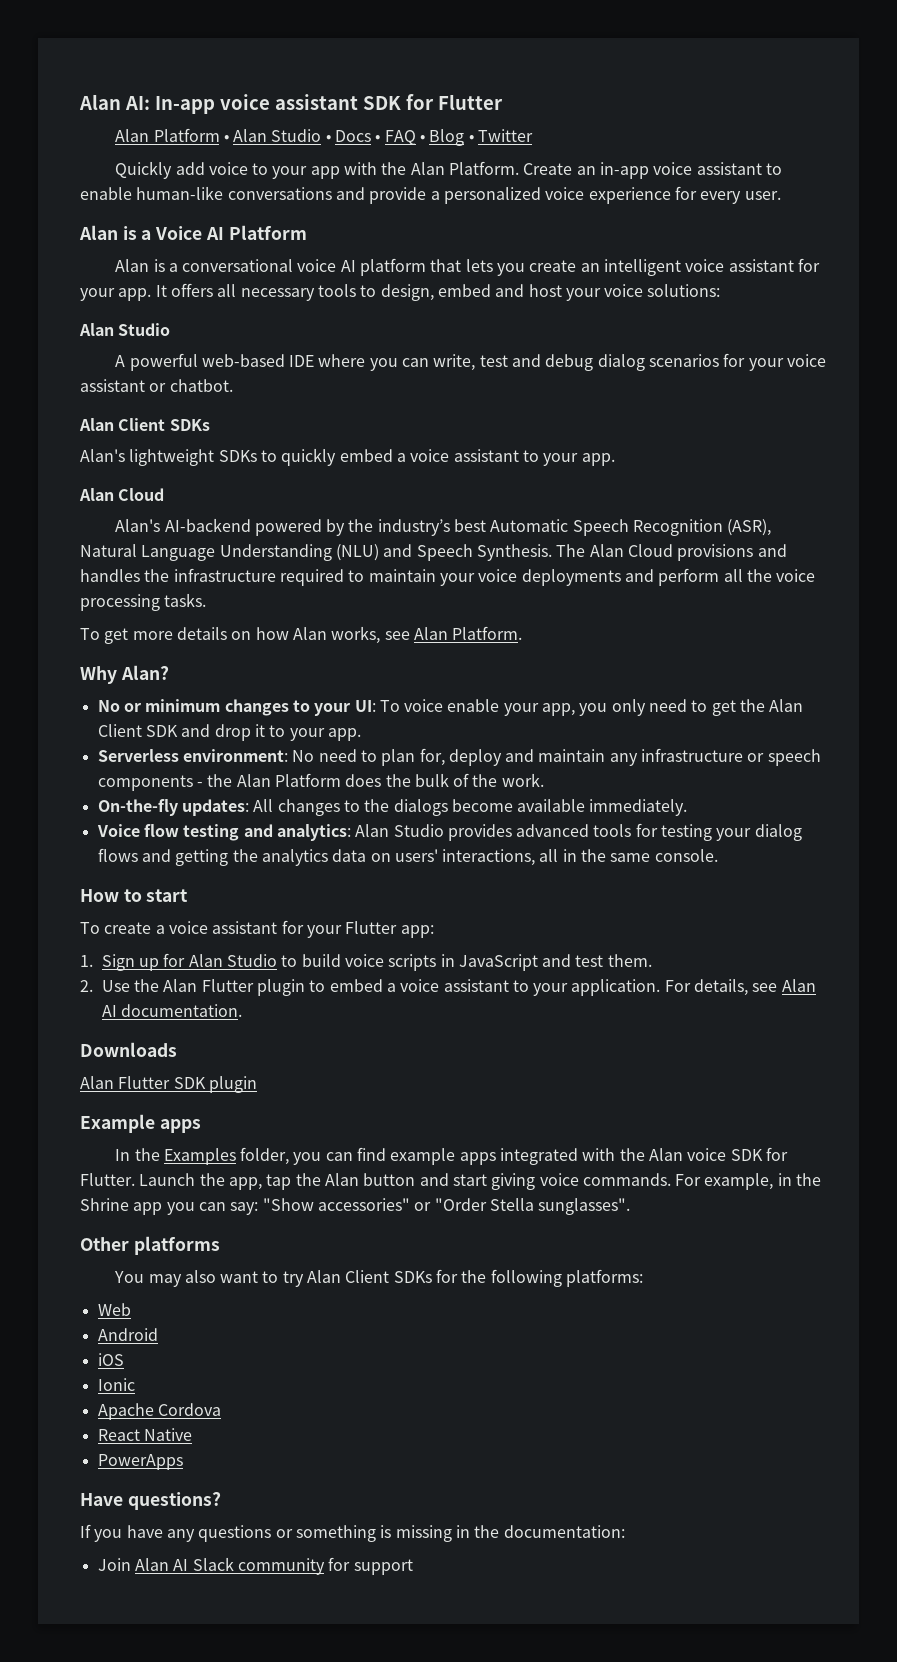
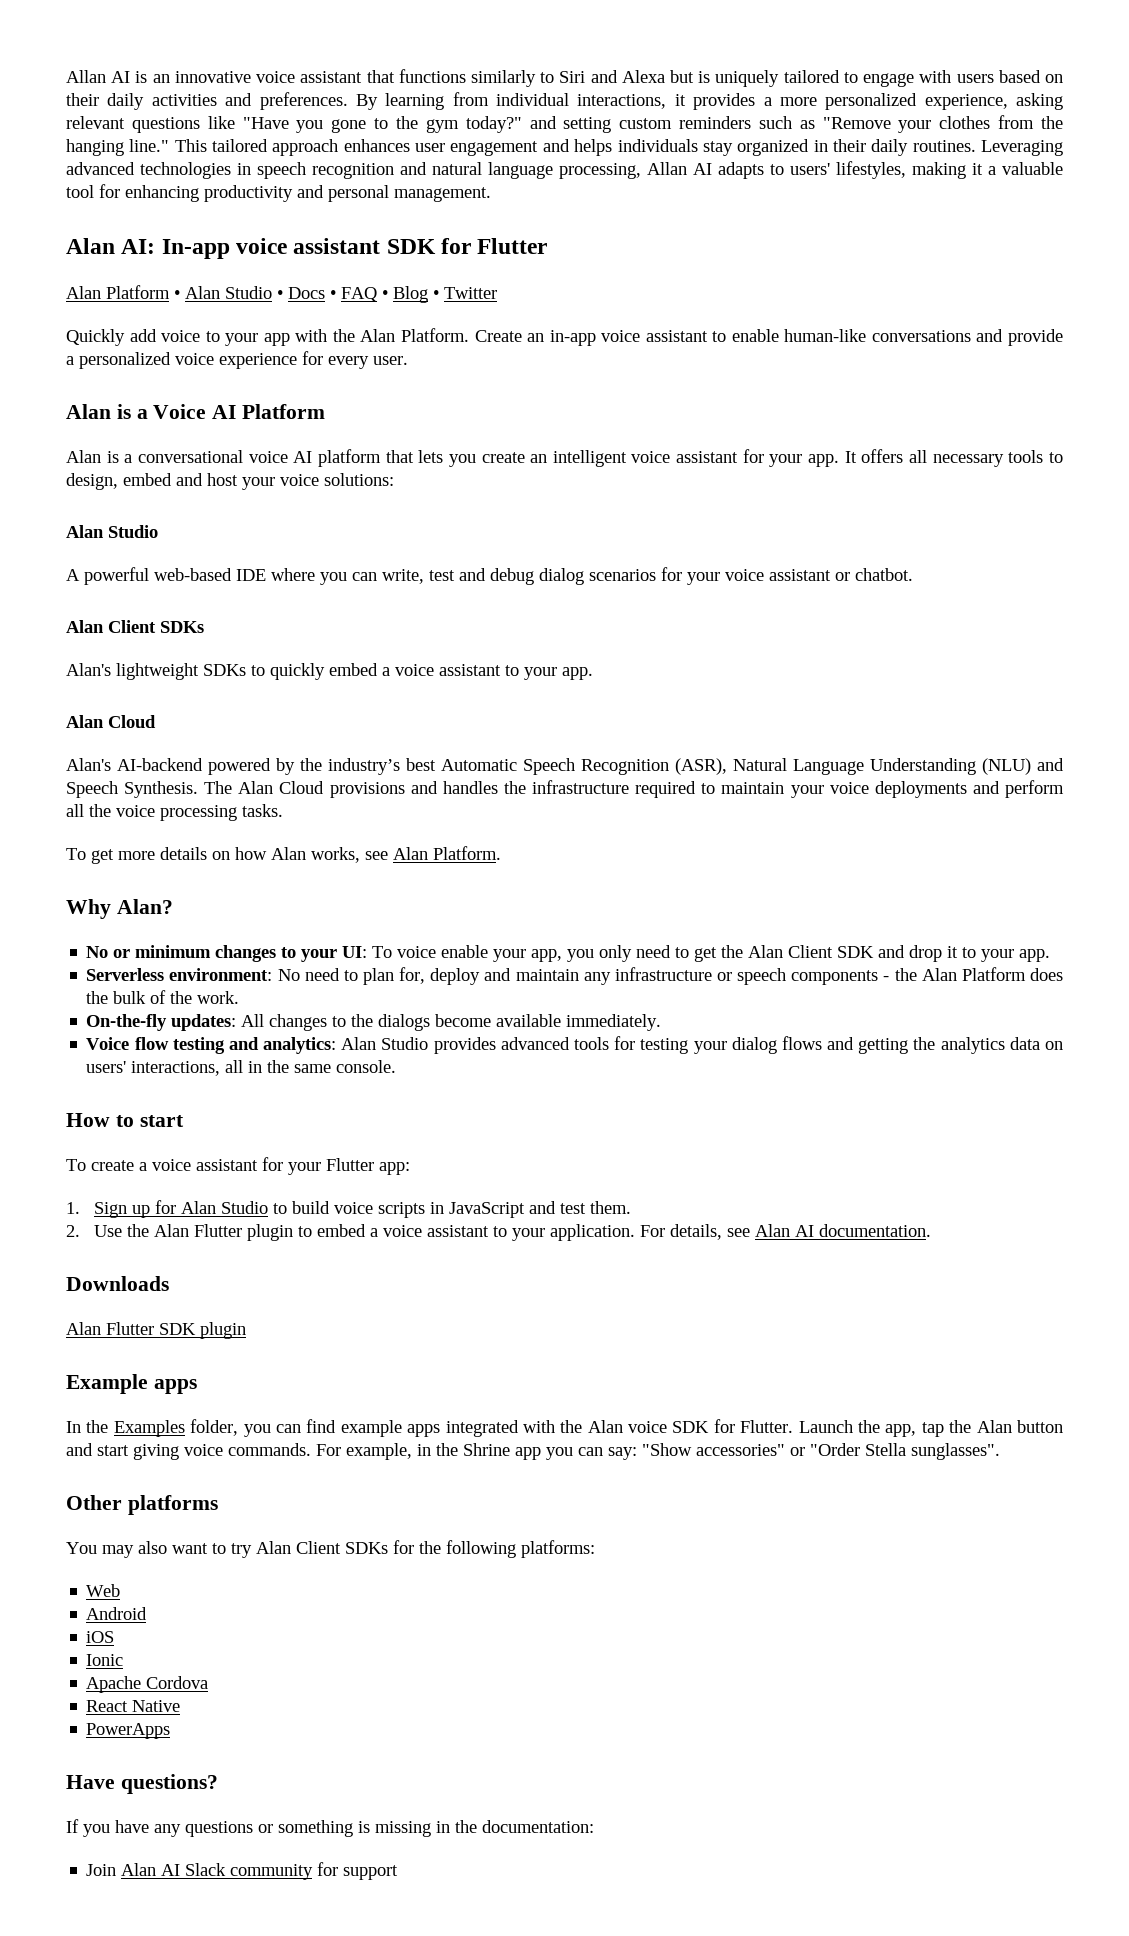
(79, 102) none -> [66,69,1064,87] [66,92,1063,110] [66,115,1064,133] [66,139,1064,156] [66,161,1063,179] [66,184,491,202] Allan AI is an innovative voice assistant that functions similarly to Siri and Alexa but is uniquely tailored to engage with users based on their daily activities and preferences. By learning from individual interactions, it provides a more personalized experience, asking relevant questions like "Have you gone to the gym today?" and setting custom reminders such as "Remove your clothes from the hanging line." This tailored approach enhances user engagement and helps individuals stay organized in their daily routines. Leveraging advanced technologies in speech recognition and natural language processing, Allan AI adapts to users' lifestyles, making it a valuable tool for enhancing productivity and personal management. //

